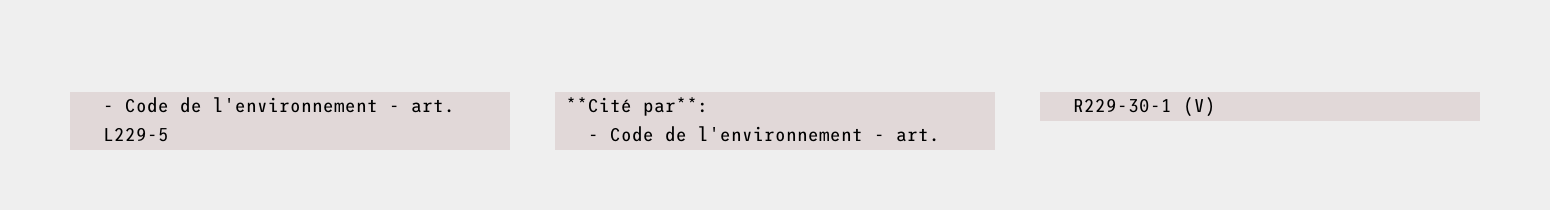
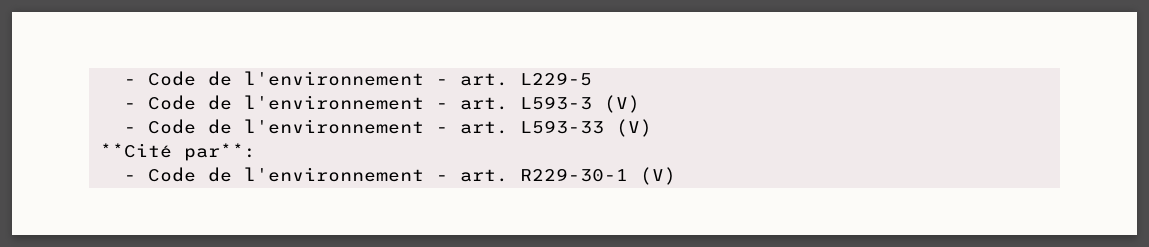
(170, 134) none -> [123,95,640,113] [123,119,652,137] // - Code de l'environnement - art. L593-3 (V) // - Code de l'environnement - art. L593-33 (V)

